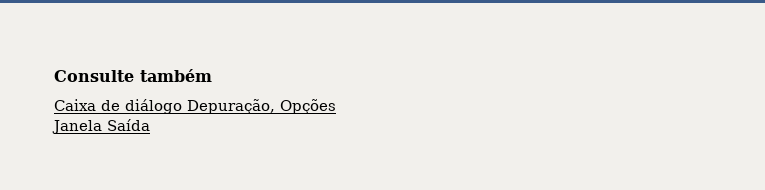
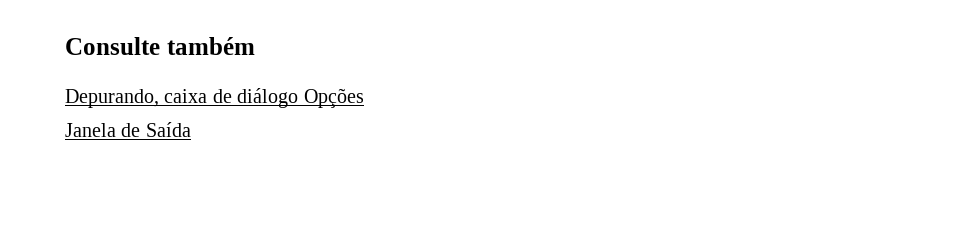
[54,99,96,111] Caixa -> [65,89,208,108] Depurando, caixa
[187,99,275,114] Depuração, -> (299, 98) none
(102, 127) none -> [121,123,141,137] de

